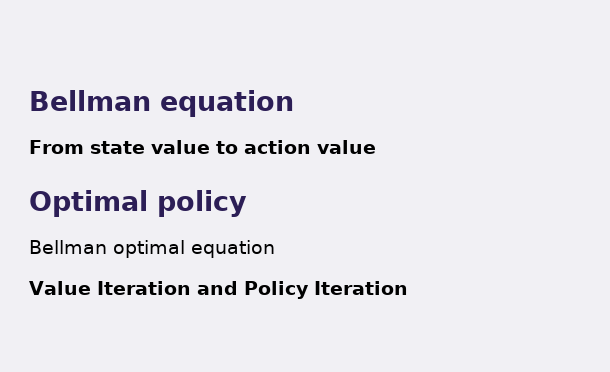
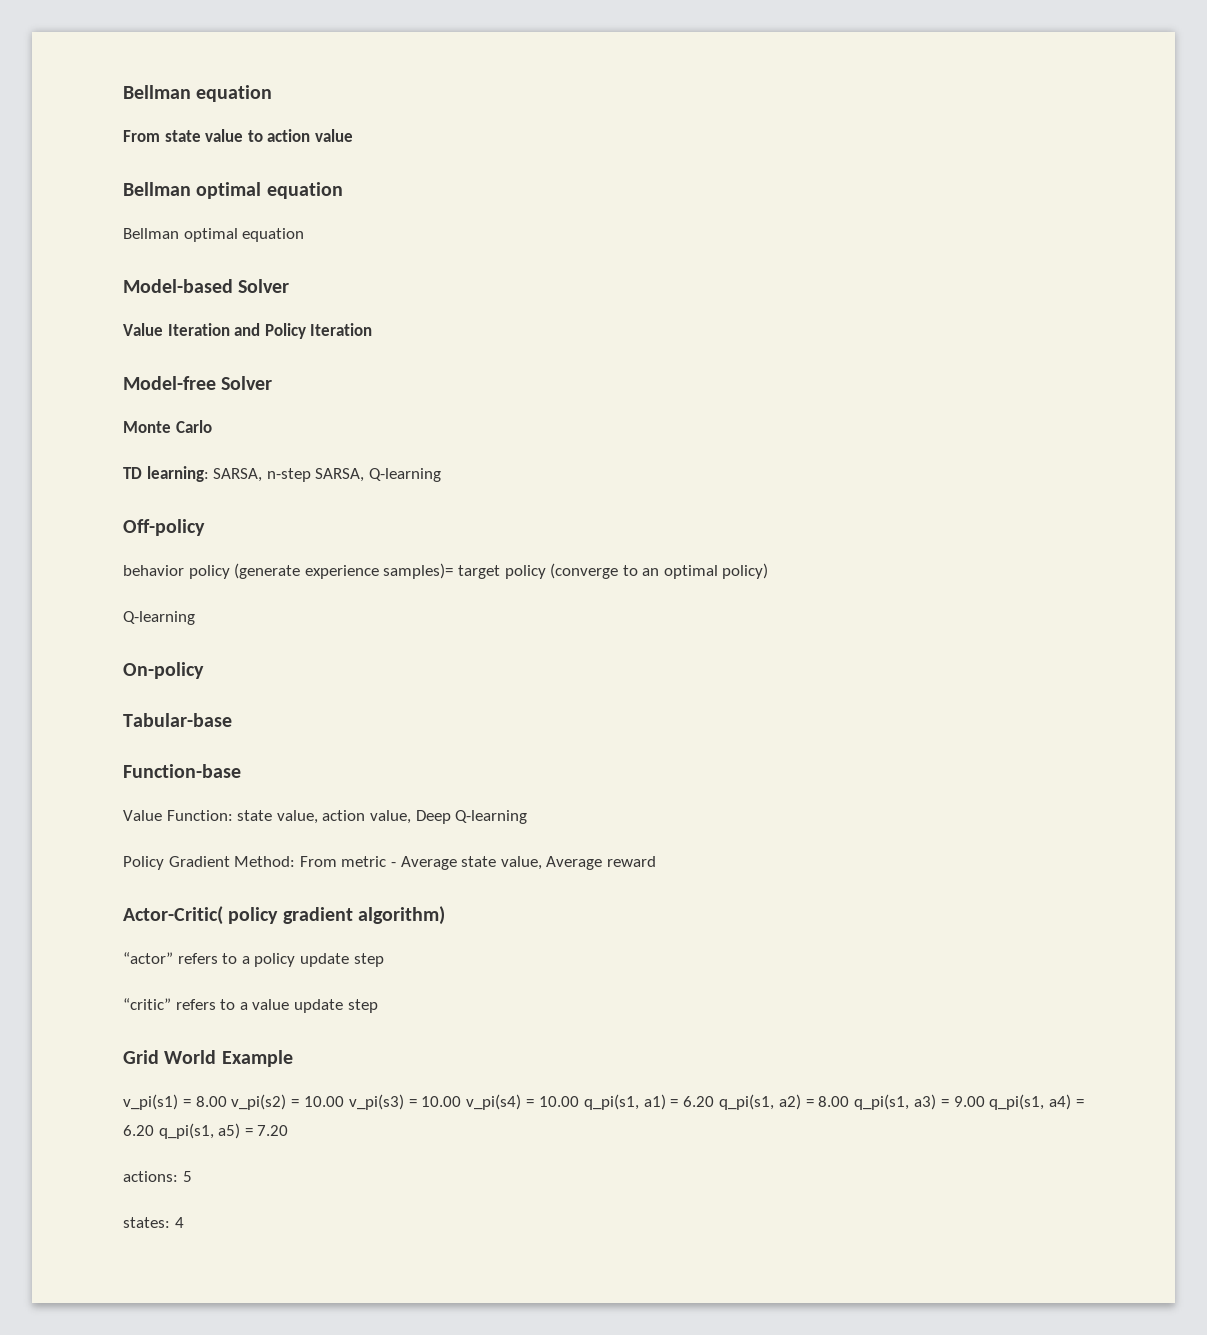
[29,190,247,217] [29,240,275,258] Optimal policy // Bellman optimal equation -> [123,182,343,199] [123,228,305,242] [123,279,290,293] Bellman optimal equation // Bellman optimal equation // Model-based Solver
(408, 288) none -> [123,376,273,390] [123,420,212,433] [123,466,441,482] [123,519,205,536] [123,563,769,579] [123,611,195,625] [123,662,204,679] [123,713,232,727] [123,764,241,778] [123,810,528,824] [123,856,656,870] [123,906,445,925] [123,952,384,967] [123,998,378,1013] [123,1050,293,1067] [123,1094,1084,1110] [123,1123,289,1139] [123,1171,192,1182] [123,1217,184,1228] // Model-free Solver // Monte Carlo // TD learning: SARSA, n-step SARSA, Q-learning // Off-policy // behavior policy (generate experience samples)= target policy (converge to an optimal policy) // Q-learning // On-policy // Tabular-base // Function-base // Value Function: state value, action value, Deep Q-learning // Policy Gradient Method: From metric - Average state value, Average reward // Actor-Critic( policy gradient algorithm) // “actor” refers to a policy update step // “critic” refers to a value update step // Grid World Example // v_pi(s1) = 8.00 v_pi(s2) = 10.00 v_pi(s3) = 10.00 v_pi(s4) = 10.00 q_pi(s1, a1) = 6.20 q_pi(s1, a2) = 8.00 q_pi(s1, a3) = 9.00 q_pi(s1, a4) = 6.20 q_pi(s1, a5) = 7.20 // actions: 5 // states: 4

